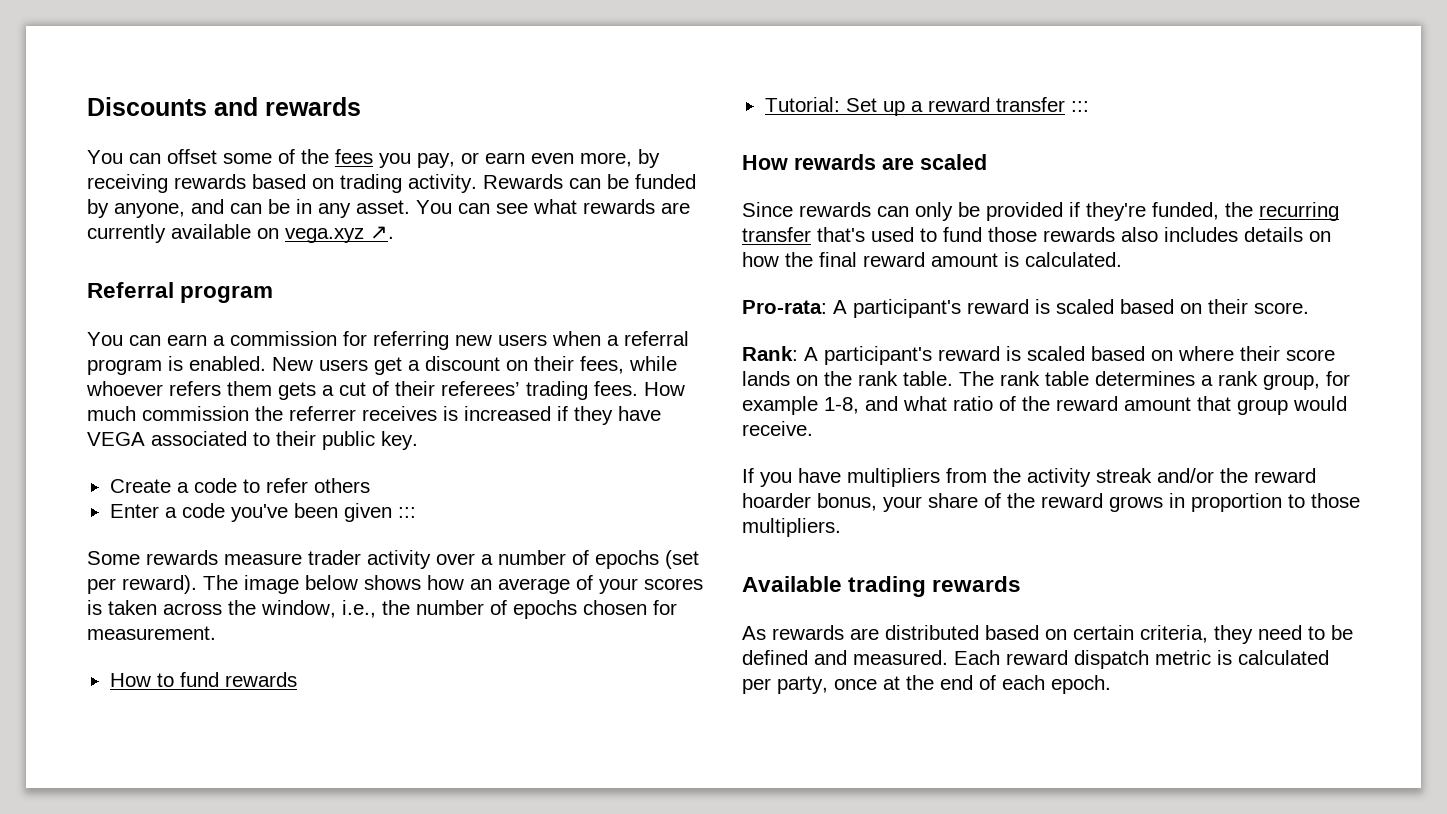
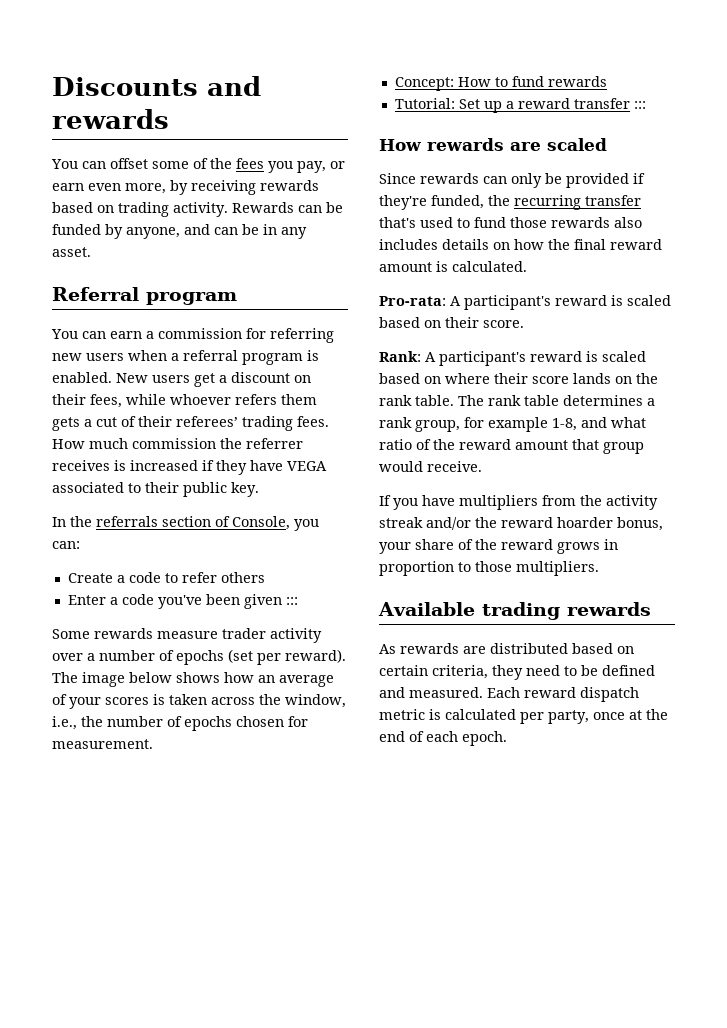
[416,199,690,214] [87,224,394,243] You can see what rewards are currently available on vega.xyz ↗. -> (91, 252) none
(418, 440) none -> [52,516,319,531] [52,541,80,549] // In the referrals section of Console, you can:
(216, 633) none -> [394,77,454,91] Concept:

